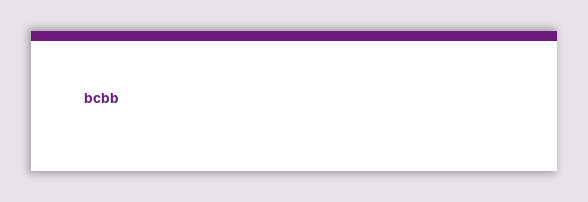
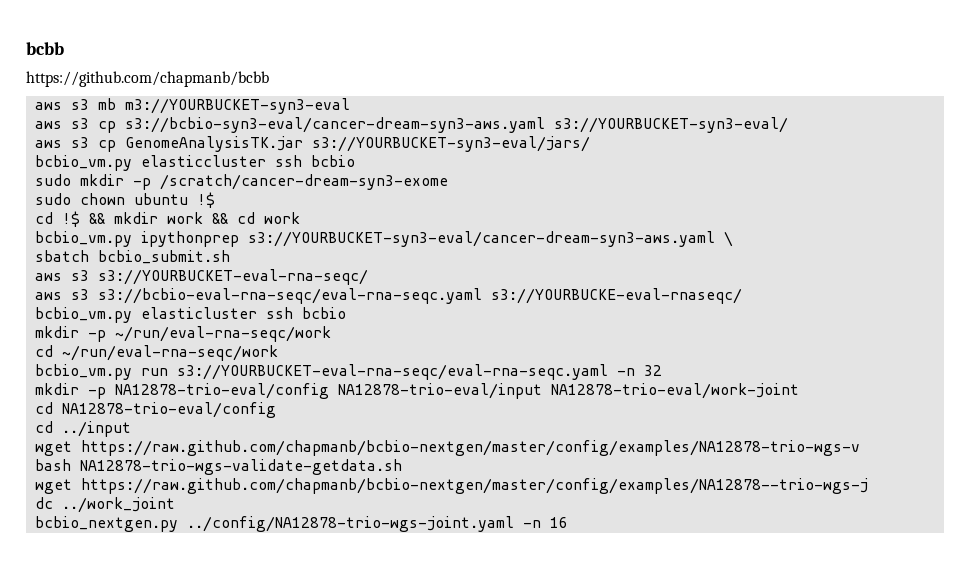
(119, 98) none -> [26,71,269,87] [35,98,351,114] [35,117,789,133] [35,136,591,152] [35,155,356,171] [35,174,449,190] [35,192,216,208] [35,211,301,227] [35,231,734,247] [35,250,231,264] [35,269,369,285] [35,288,743,304] [35,307,347,323] [35,326,332,342] [35,345,279,361] [35,364,663,380] [35,383,800,399] [35,402,277,418] [35,421,132,437] [35,440,861,456] [35,459,403,475] [35,478,869,494] [35,497,176,513] [35,516,569,532] // https://github.com/chapmanb/bcbb // aws s3 mb m3://YOURBUCKET-syn3-eval // aws s3 cp s3://bcbio-syn3-eval/cancer-dream-syn3-aws.yaml s3://YOURBUCKET-syn3-eval/ // aws s3 cp GenomeAnalysisTK.jar s3://YOURBUCKET-syn3-eval/jars/ // bcbio_vm.py elasticcluster ssh bcbio // sudo mkdir -p /scratch/cancer-dream-syn3-exome // sudo chown ubuntu !$ // cd !$ && mkdir work && cd work // bcbio_vm.py ipythonprep s3://YOURBUCKET-syn3-eval/cancer-dream-syn3-aws.yaml \ // sbatch bcbio_submit.sh // aws s3 s3://YOURBUCKET-eval-rna-seqc/ // aws s3 s3://bcbio-eval-rna-seqc/eval-rna-seqc.yaml s3://YOURBUCKE-eval-rnaseqc/ // bcbio_vm.py elasticluster ssh bcbio // mkdir -p ~/run/eval-rna-seqc/work // cd ~/run/eval-rna-seqc/work // bcbio_vm.py run s3://YOURBUCKET-eval-rna-seqc/eval-rna-seqc.yaml -n 32 // mkdir -p NA12878-trio-eval/config NA12878-trio-eval/input NA12878-trio-eval/work-joint // cd NA12878-trio-eval/config // cd ../input // wget https://raw.github.com/chapmanb/bcbio-nextgen/master/config/examples/NA12878-trio-wgs-v // bash NA12878-trio-wgs-validate-getdata.sh // wget https://raw.github.com/chapmanb/bcbio-nextgen/master/config/examples/NA12878--trio-wgs-j // dc ../work_joint // bcbio_nextgen.py ../config/NA12878-trio-wgs-joint.yaml -n 16

